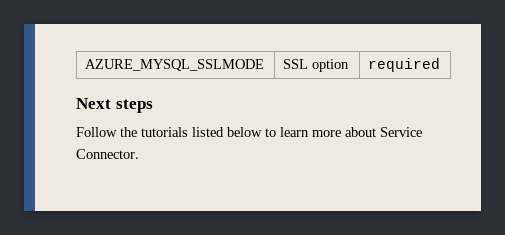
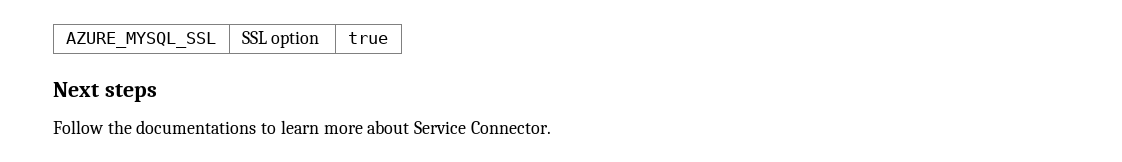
[85,59,265,71] AZURE_MYSQL_SSLMODE -> [65,32,216,48] AZURE_MYSQL_SSL
[368,58,441,72] required -> [347,32,388,44] true
[141,127,262,137] tutorials listed below -> [136,120,257,134] documentations

